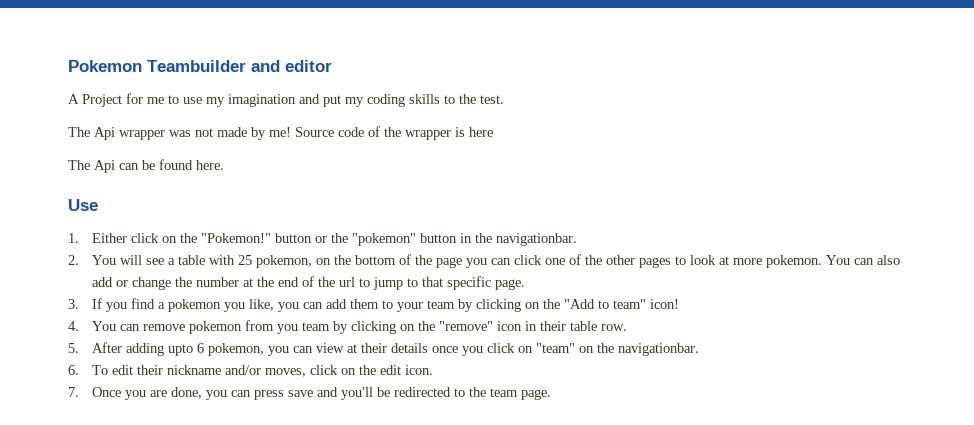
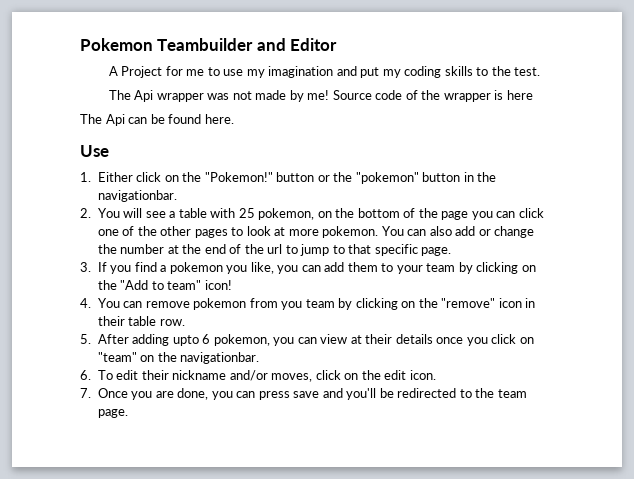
[285,60,332,72] editor -> [290,38,338,51] Editor

